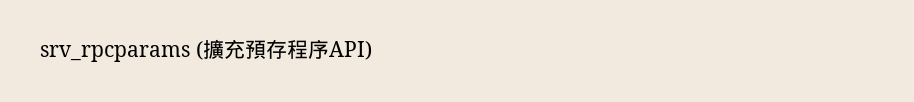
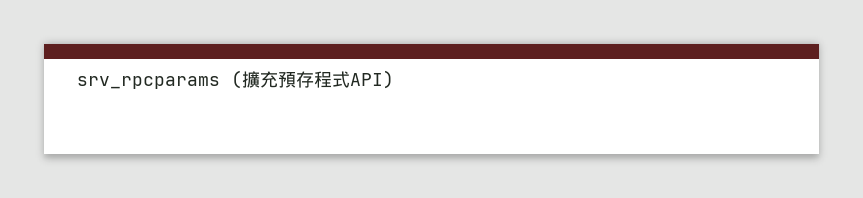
[307,39,329,59] 序 -> [332,71,350,88] 式

